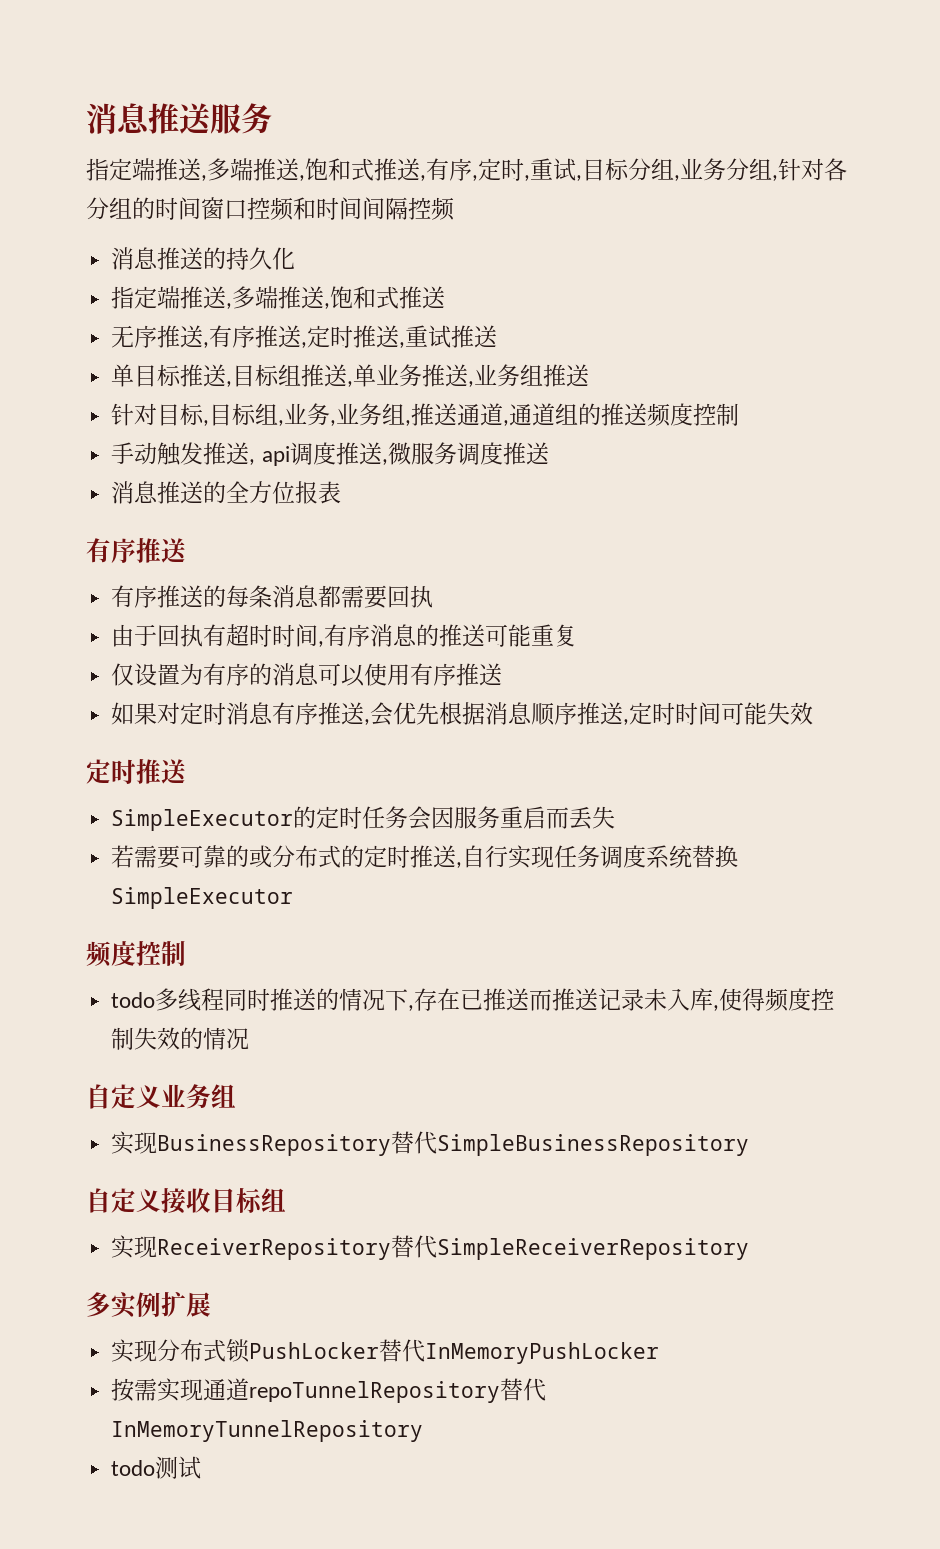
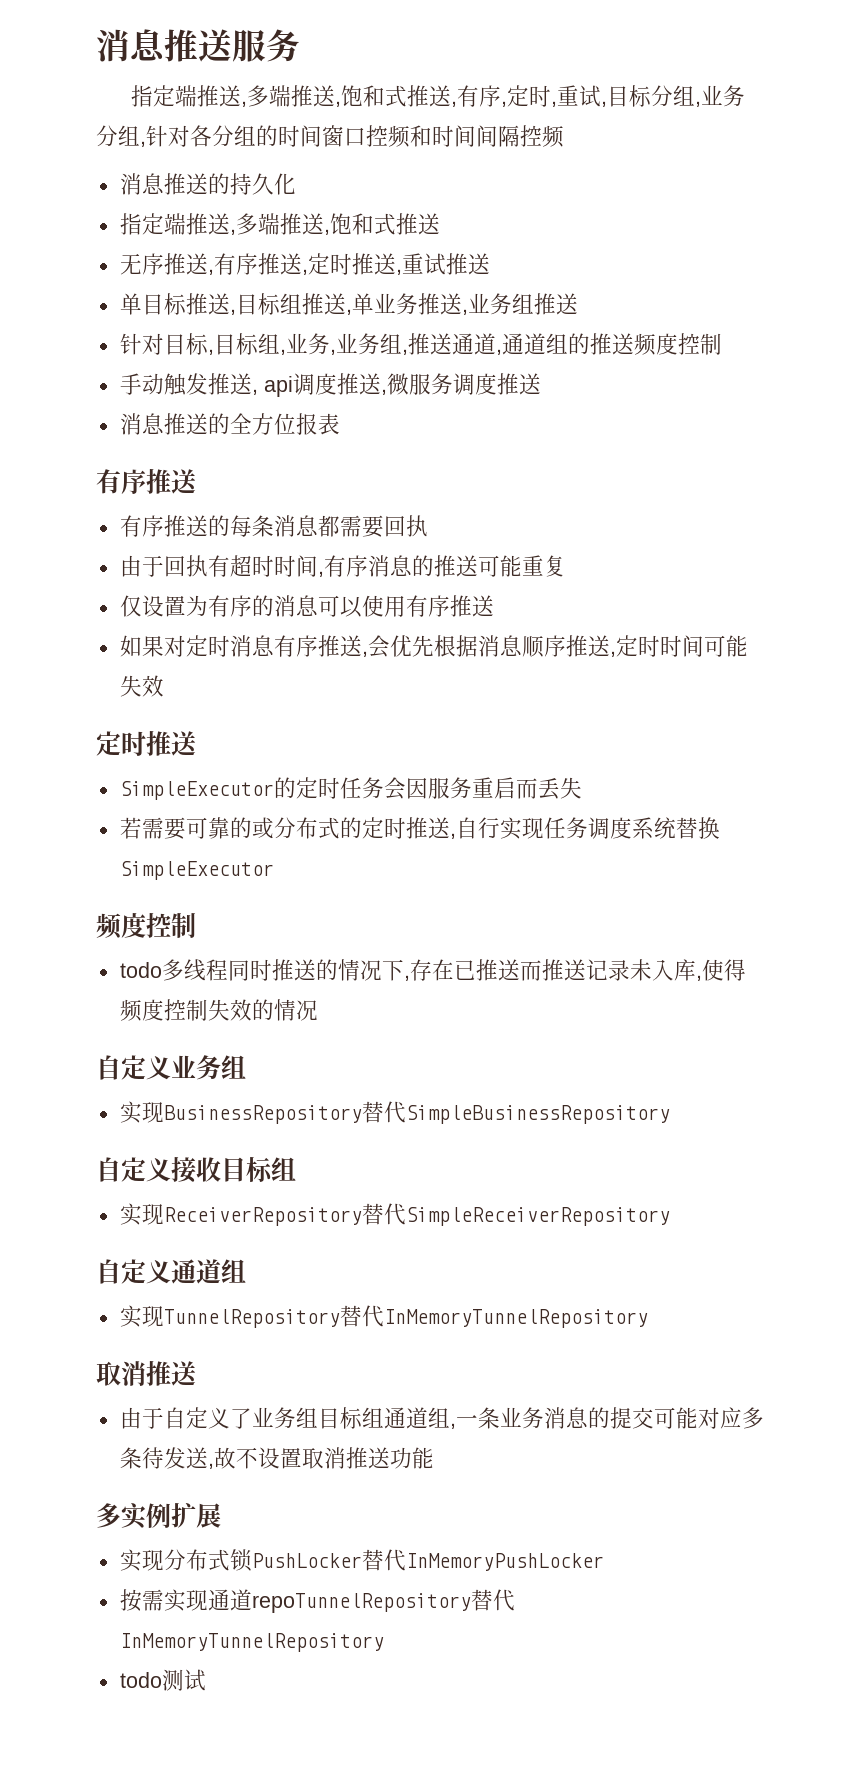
(750, 1249) none -> [96,1259,246,1284] [119,1305,648,1328] [96,1361,197,1386] [119,1407,764,1429] [119,1447,434,1469] // 自定义通道组 // 实现TunnelRepository替代InMemoryTunnelRepository // 取消推送 // 由于自定义了业务组目标组通道组,一条业务消息的提交可能对应多条待发送,故不设置取消推送功能

